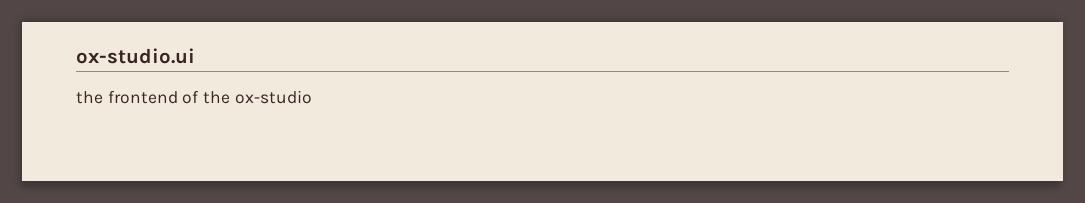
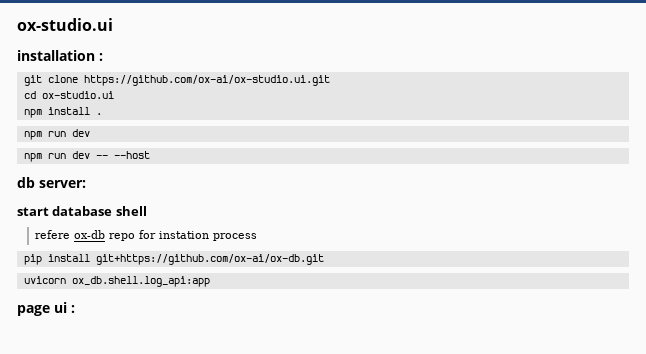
[76,48,195,64] [76,90,312,104] ox-studio.ui // the frontend of the ox-studio -> [17,18,113,31] [17,50,103,61] [23,75,330,86] [23,91,114,99] [23,107,102,118] [23,129,90,140] [23,151,150,162] [17,177,86,188] [17,206,147,216] [34,230,257,241] [23,254,324,265] [23,276,210,287] [17,302,75,316] ox-studio.ui // installation : // git clone https://github.com/ox-ai/ox-studio.ui.git // cd ox-studio.ui // npm install . // npm run dev // npm run dev -- --host // db server: // start database shell // refere ox-db repo for instation process // pip install git+https://github.com/ox-ai/ox-db.git // uvicorn ox_db.shell.log_api:app // page ui :

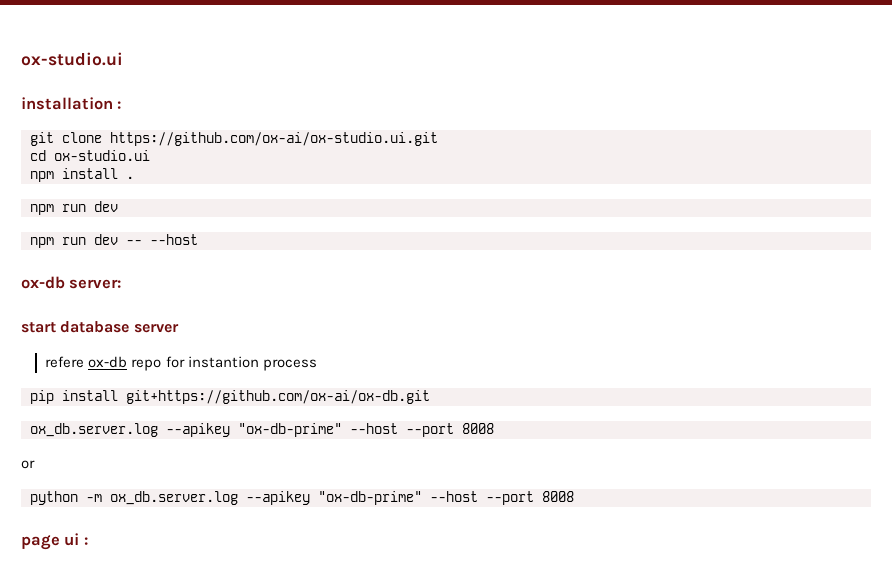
[17,177,35,188] db -> [21,276,65,289] ox-db
[115,206,147,216] shell -> [133,324,179,333] server
[158,231,209,239] instation -> [187,356,259,368] instantion
[23,276,210,287] uvicorn ox_db.shell.log_api:app -> [30,423,494,437] [21,460,35,469] [30,491,574,505] ox_db.server.log --apikey "ox-db-prime" --host --port 8008 // or // python -m ox_db.server.log --apikey "ox-db-prime" --host --port 8008

